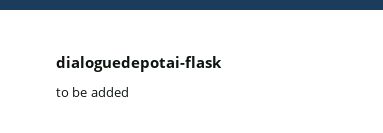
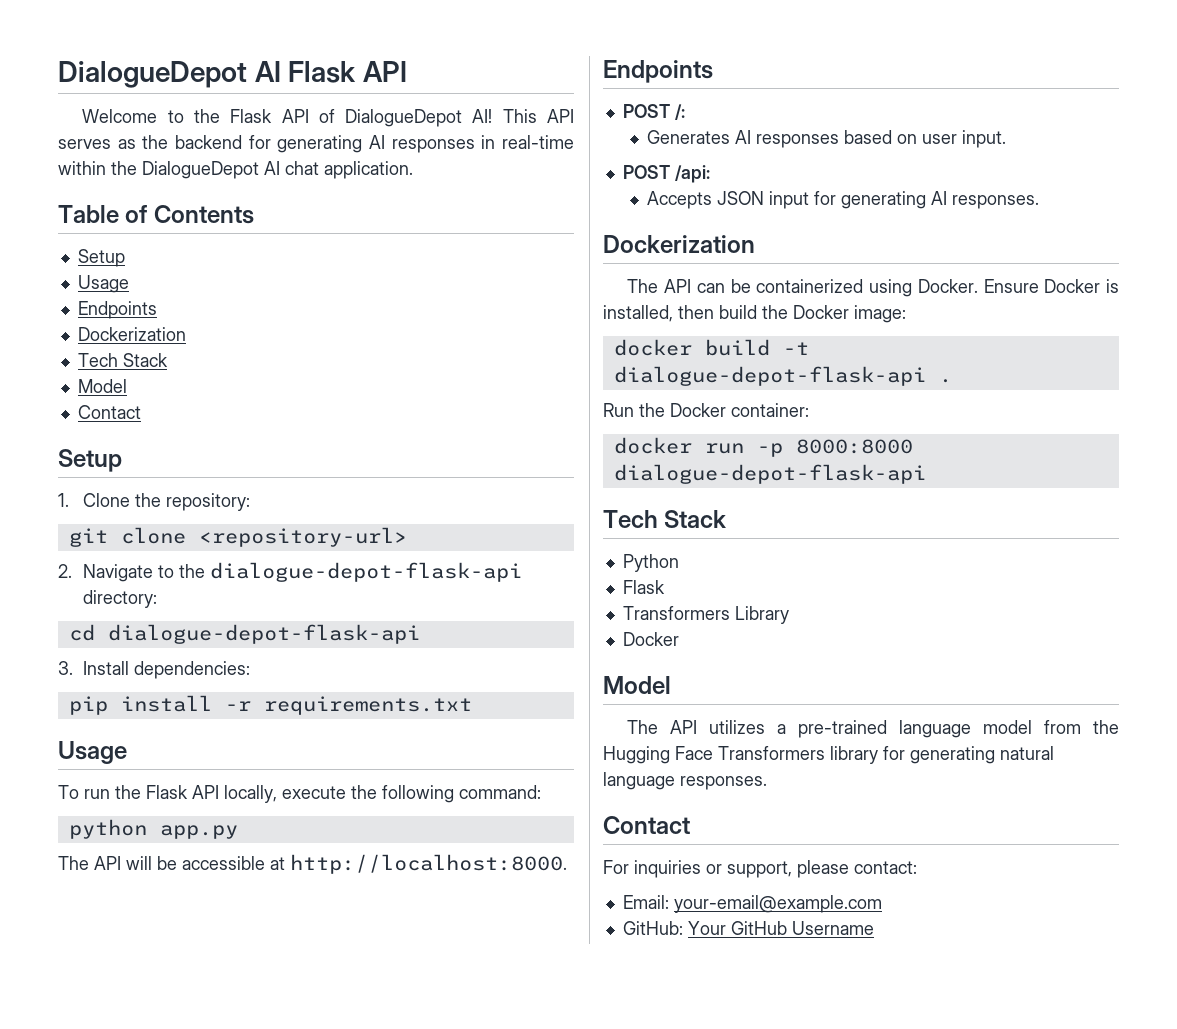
[56,56,222,72] [56,87,129,97] dialoguedepotai-flask // to be added -> [58,61,407,88] [82,109,574,127] [58,135,574,153] [58,161,413,179] [58,205,254,224] [77,249,125,267] [77,275,129,293] [77,301,157,319] [77,327,186,341] [77,353,168,367] [77,379,127,393] [77,405,141,419] [58,449,122,472] [58,493,250,511] [68,527,407,547] [58,562,522,582] [82,590,157,608] [68,624,420,644] [58,661,250,679] [68,695,472,715] [58,741,127,764] [58,785,541,803] [68,819,238,839] [58,854,567,874] [603,60,713,83] [622,104,685,120] [647,130,1007,148] [622,165,710,183] [647,191,1040,209] [603,235,755,253] [627,279,1119,297] [603,305,906,323] [613,339,809,356] [613,366,952,386] [603,403,809,417] [613,437,913,457] [613,464,926,484] [603,510,727,528] [622,554,679,572] [622,580,665,594] [622,606,789,624] [622,632,679,646] [603,676,671,694] [627,720,1119,738] [603,746,1054,764] [603,772,767,790] [603,816,690,834] [603,860,917,878] [622,895,882,913] [622,921,874,935] DialogueDepot AI Flask API // Welcome to the Flask API of DialogueDepot AI! This API serves as the backend for generating AI responses in real-time within the DialogueDepot AI chat application. // Table of Contents // Setup // Usage // Endpoints // Dockerization // Tech Stack // Model // Contact // Setup // 1. Clone the repository: // git clone <repository-url> // 2. Navigate to the dialogue-depot-flask-api directory: // cd dialogue-depot-flask-api // 3. Install dependencies: // pip install -r requirements.txt // Usage // To run the Flask API locally, execute the following command: // python app.py // The API will be accessible at http://localhost:8000. // Endpoints // POST /: // Generates AI responses based on user input. // POST /api: // Accepts JSON input for generating AI responses. // Dockerization // The API can be containerized using Docker. Ensure Docker is installed, then build the Docker image: // docker build -t dialogue-depot-flask-api . // Run the Docker container: // docker run -p 8000:8000 dialogue-depot-flask-api // Tech Stack // Python // Flask // Transformers Library // Docker // Model // The API utilizes a pre-trained language model from the Hugging Face Transformers library for generating natural language responses. // Contact // For inquiries or support, please contact: // Email: your-email@example.com // GitHub: Your GitHub Username

